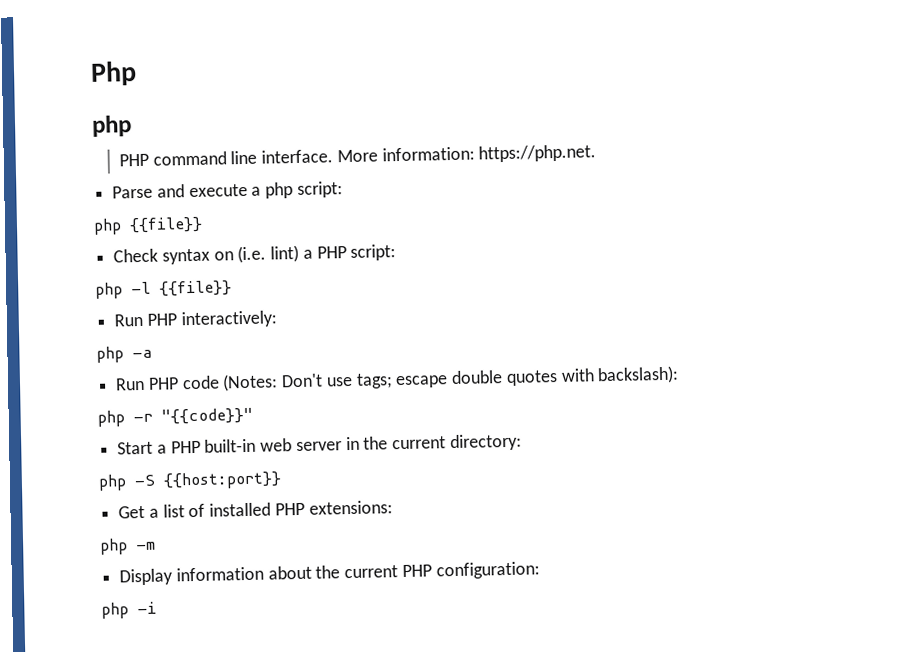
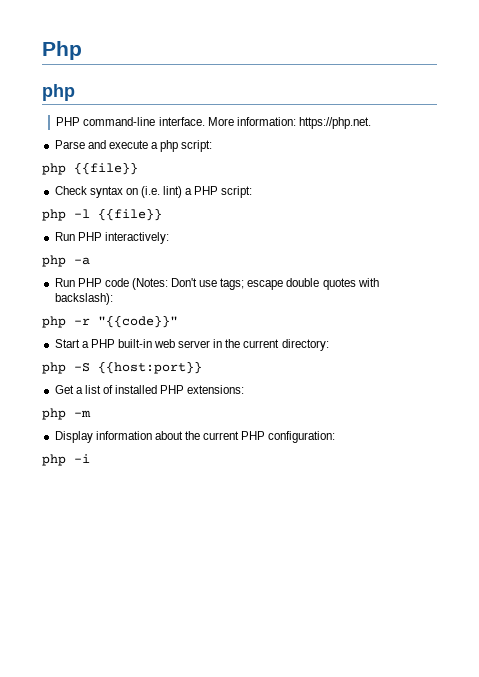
[152,150,258,166] command line -> [83,117,156,126] command-line

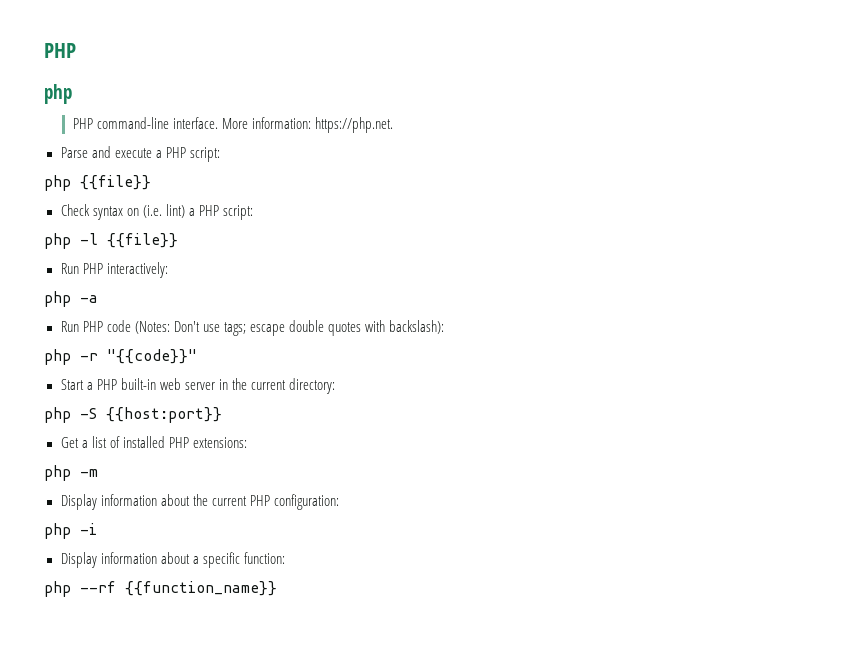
[42,41,82,60] Php -> [44,43,76,58] PHP
[160,140,179,152] php -> [165,147,186,158] PHP
(90, 458) none -> [60,552,285,568] [44,581,277,597] // Display information about a specific function: // php --rf {{function_name}}

